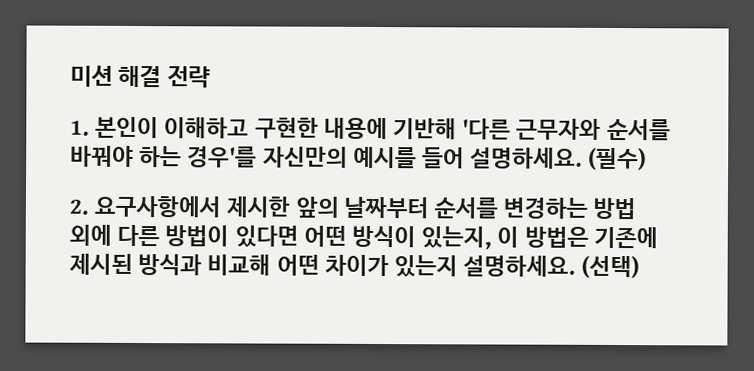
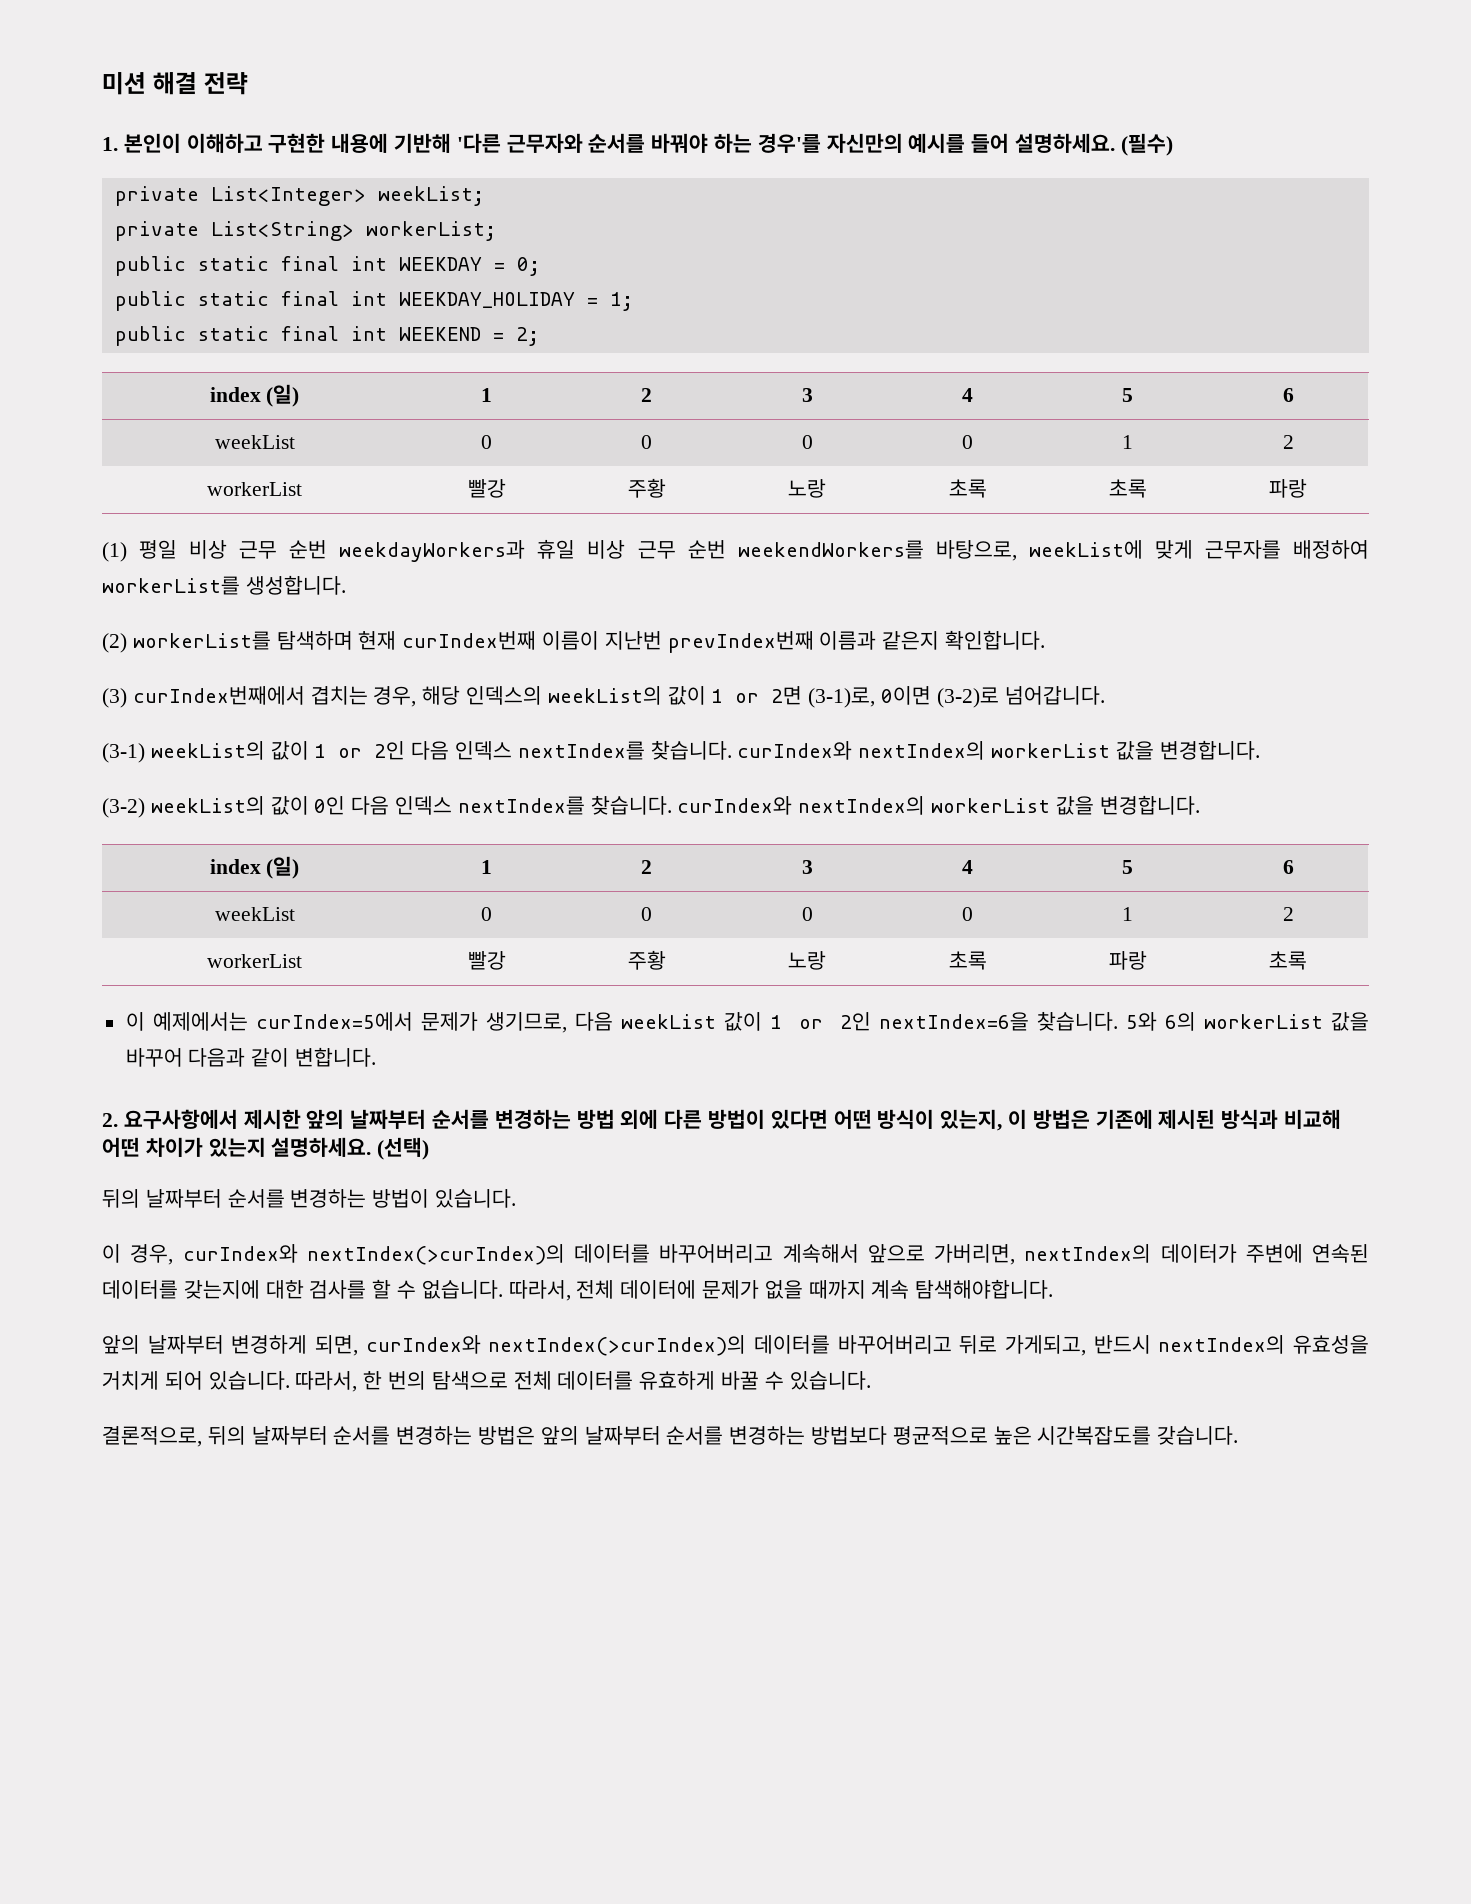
(648, 159) none -> [114,186,484,206] [114,221,496,241] [114,256,540,276] [114,291,633,311] [114,326,539,346] [209,384,300,407] [481,388,492,402] [641,388,652,402] [801,388,813,402] [962,388,973,402] [1122,388,1133,402] [1282,388,1294,402] [214,435,295,449] [481,435,492,449] [641,435,652,449] [801,435,813,449] [962,435,973,449] [1122,435,1133,449] [1282,435,1294,449] [207,482,302,496] [467,479,506,498] [627,478,666,498] [788,479,826,498] [948,479,987,498] [1108,479,1147,498] [1269,479,1307,498] [102,539,1369,562] [102,575,346,595] [102,630,1046,653] [102,686,1105,708] [102,740,1260,763] [102,795,1200,818] [209,856,300,879] [481,860,492,874] [641,860,652,874] [801,860,813,874] [962,860,973,874] [1122,860,1133,874] [1282,860,1294,874] [214,907,295,921] [481,907,492,921] [641,907,652,921] [801,907,813,921] [962,907,973,921] [1122,907,1133,921] [1282,907,1294,921] [207,954,302,968] [467,951,506,970] [627,950,666,970] [788,951,826,970] [948,951,987,970] [1108,951,1147,970] [1269,951,1307,970] [125,1011,1369,1033] [125,1047,377,1067] // private List<Integer> weekList; // private List<String> workerList; // public static final int WEEKDAY = 0; // public static final int WEEKDAY_HOLIDAY = 1; // public static final int WEEKEND = 2; // index (일) | 1 | 2 | 3 | 4 | 5 | 6 // weekList | 0 | 0 | 0 | 0 | 1 | 2 // workerList | 빨강 | 주황 | 노랑 | 초록 | 초록 | 파랑 // (1) 평일 비상 근무 순번 weekdayWorkers과 휴일 비상 근무 순번 weekendWorkers를 바탕으로, weekList에 맞게 근무자를 배정하여 workerList를 생성합니다. // (2) workerList를 탐색하며 현재 curIndex번째 이름이 지난번 prevIndex번째 이름과 같은지 확인합니다. // (3) curIndex번째에서 겹치는 경우, 해당 인덱스의 weekList의 값이 1 or 2면 (3-1)로, 0이면 (3-2)로 넘어갑니다. // (3-1) weekList의 값이 1 or 2인 다음 인덱스 nextIndex를 찾습니다. curIndex와 nextIndex의 workerList 값을 변경합니다. // (3-2) weekList의 값이 0인 다음 인덱스 nextIndex를 찾습니다. curIndex와 nextIndex의 workerList 값을 변경합니다. // index (일) | 1 | 2 | 3 | 4 | 5 | 6 // weekList | 0 | 0 | 0 | 0 | 1 | 2 // workerList | 빨강 | 주황 | 노랑 | 초록 | 파랑 | 초록 // 이 예제에서는 curIndex=5에서 문제가 생기므로, 다음 weekList 값이 1 or 2인 nextIndex=6을 찾습니다. 5와 6의 workerList 값을 바꾸어 다음과 같이 변합니다.
(641, 267) none -> [102,1189,517,1208] [102,1244,1369,1265] [102,1279,1054,1301] [102,1335,1369,1356] [102,1371,871,1392] [102,1426,1239,1447] // 뒤의 날짜부터 순서를 변경하는 방법이 있습니다. // 이 경우, curIndex와 nextIndex(>curIndex)의 데이터를 바꾸어버리고 계속해서 앞으로 가버리면, nextIndex의 데이터가 주변에 연속된 데이터를 갖는지에 대한 검사를 할 수 없습니다. 따라서, 전체 데이터에 문제가 없을 때까지 계속 탐색해야합니다. // 앞의 날짜부터 변경하게 되면, curIndex와 nextIndex(>curIndex)의 데이터를 바꾸어버리고 뒤로 가게되고, 반드시 nextIndex의 유효성을 거치게 되어 있습니다. 따라서, 한 번의 탐색으로 전체 데이터를 유효하게 바꿀 수 있습니다. // 결론적으로, 뒤의 날짜부터 순서를 변경하는 방법은 앞의 날짜부터 순서를 변경하는 방법보다 평균적으로 높은 시간복잡도를 갖습니다.

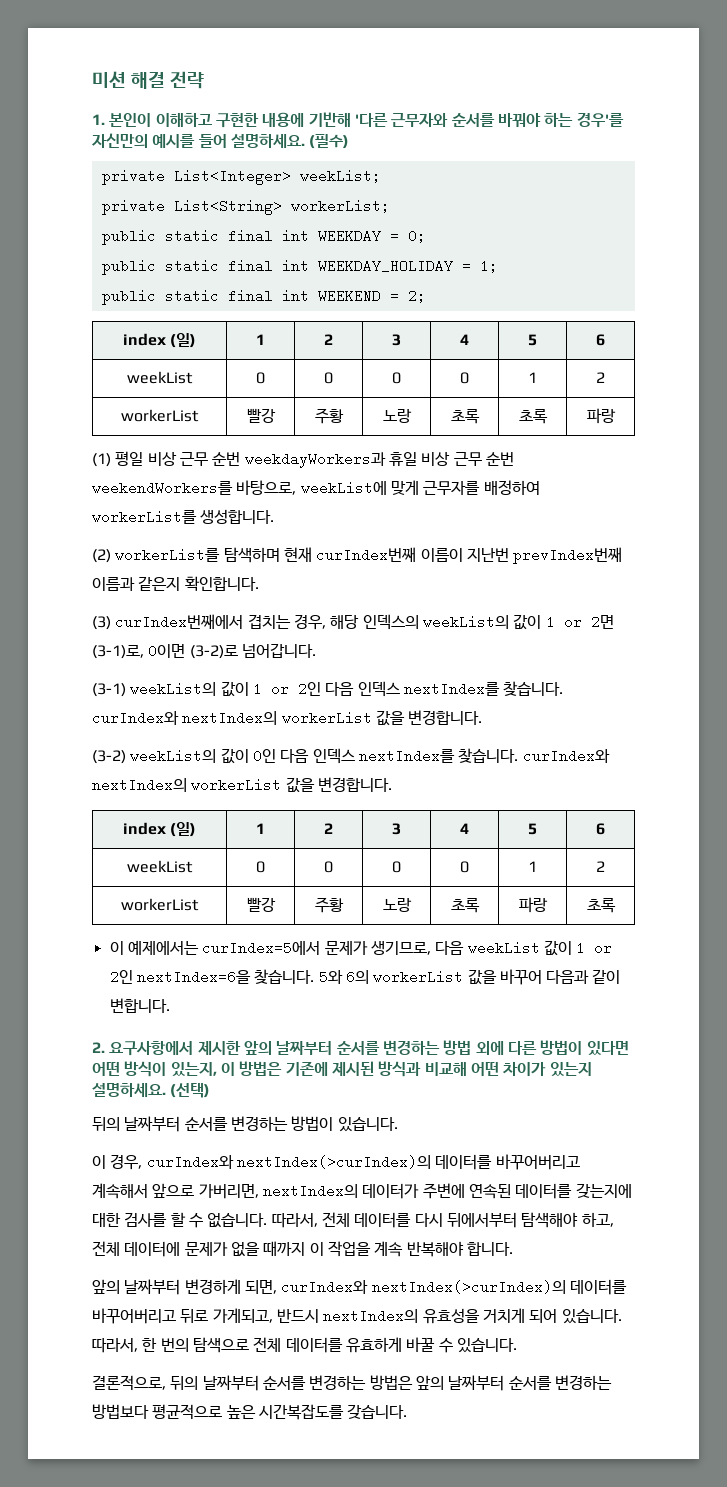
[620,1279,1054,1299] 데이터에 문제가 없을 때까지 계속 탐색해야합니다. -> [354,1212,614,1228] [92,1241,513,1257] 데이터를 다시 뒤에서부터 탐색해야 하고, 전체 데이터에 문제가 없을 때까지 이 작업을 계속 반복해야 합니다.

